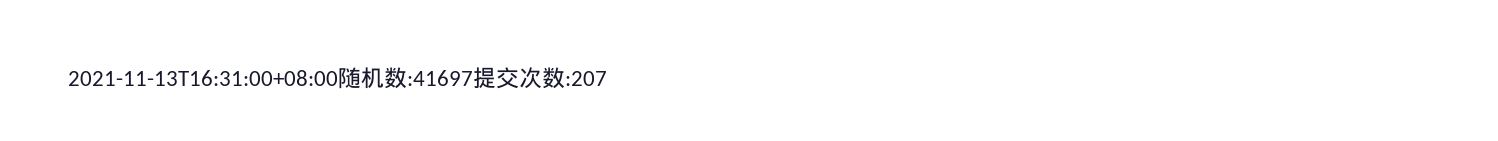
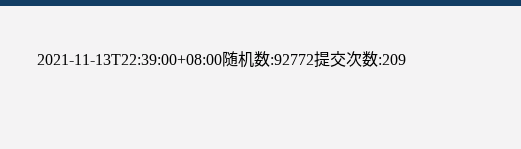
[68,67,473,89] 2021-11-13T16:31:00+08:00随机数:41697 -> [37,51,314,68] 2021-11-13T22:39:00+08:00随机数:92772
[565,71,607,86] :207 -> [378,54,406,65] :209

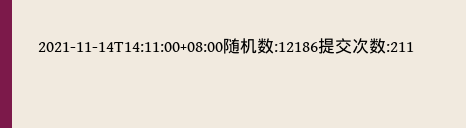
[37,51,314,68] 2021-11-13T22:39:00+08:00随机数:92772 -> [38,38,318,54] 2021-11-14T14:11:00+08:00随机数:12186
[378,54,406,65] :209 -> [386,42,414,52] :211

